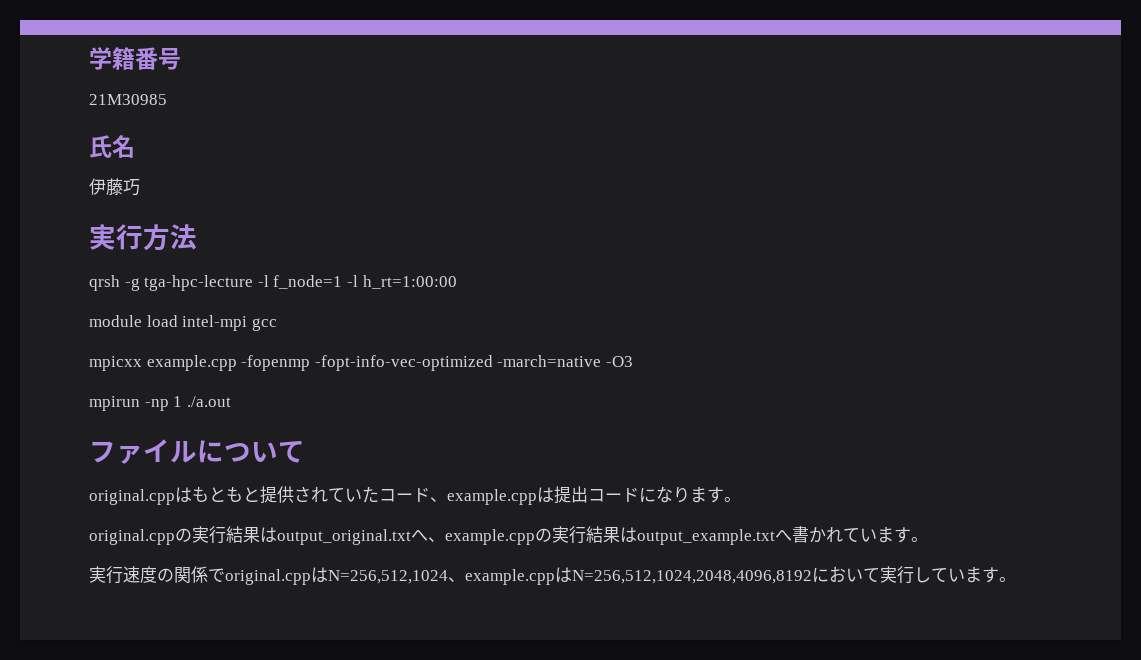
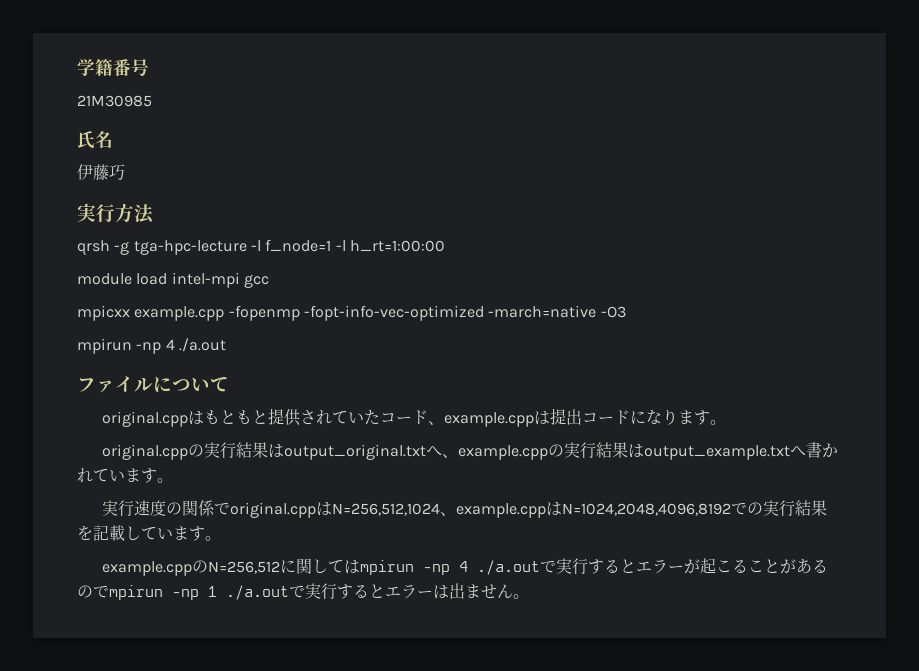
[173,396,183,407] 1 -> [165,339,175,350] 4
[572,566,999,584] N=256,512,1024,2048,4096,8192において実行しています -> [562,500,828,517] [77,525,221,541] [102,558,829,576] [77,583,513,600] N=1024,2048,4096,8192での実行結果を記載しています。 // example.cppのN=256,512に関してはmpirun -np 4 ./a.outで実行するとエラーが起こることがあるのでmpirun -np 1 ./a.outで実行するとエラーは出ません

